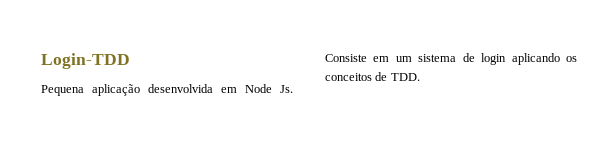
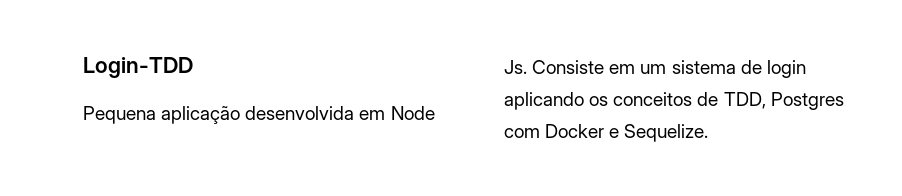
[390,73,420,81] TDD. -> [723,92,844,110] [504,124,709,142] TDD, Postgres com Docker e Sequelize.

